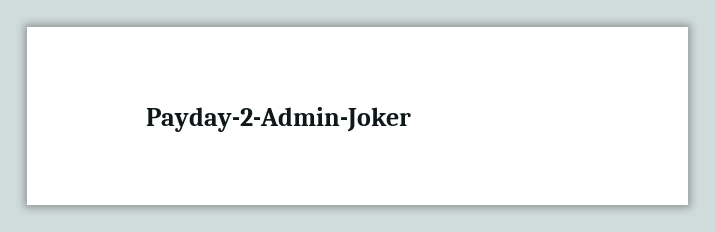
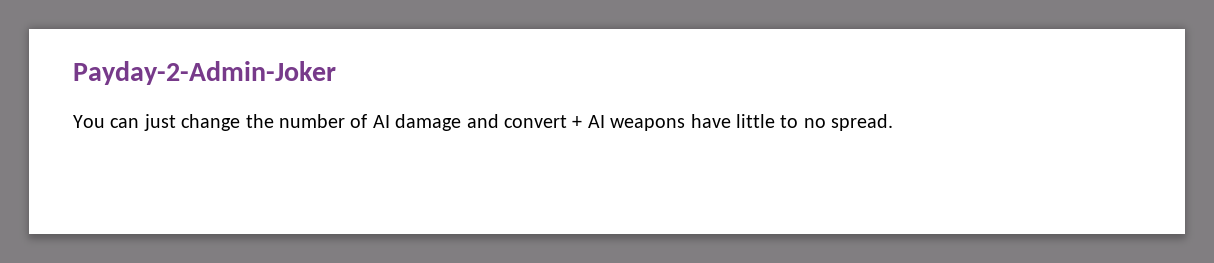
(411, 119) none -> [73,114,894,131] // You can just change the number of AI damage and convert + AI weapons have little to no spread.

